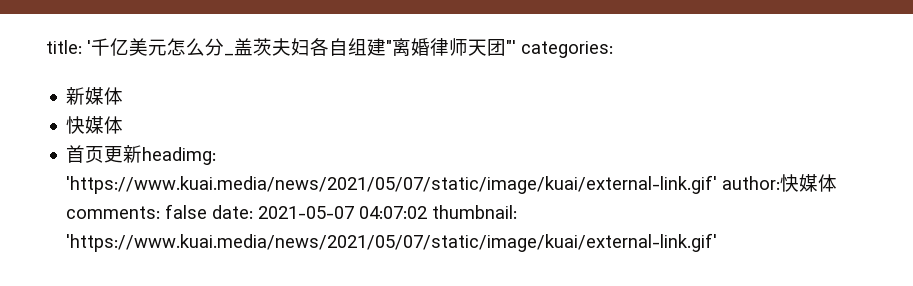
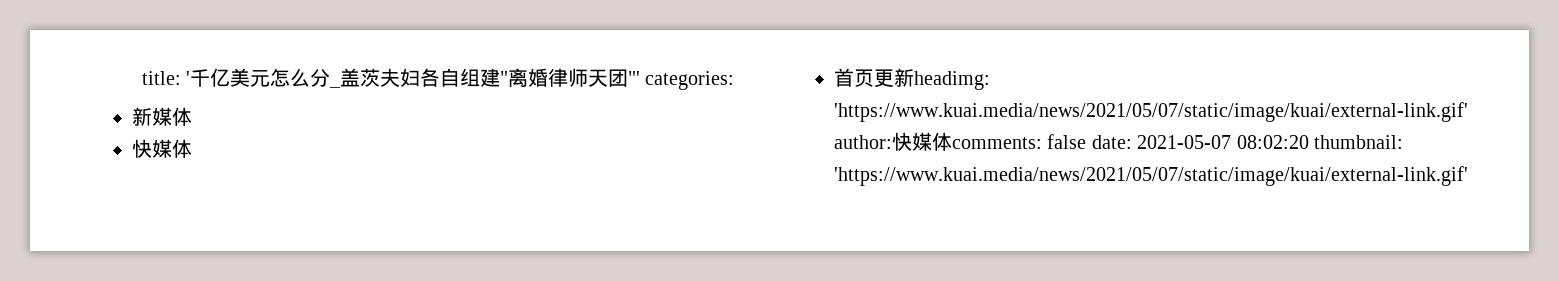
[359,206,428,219] 04:07:02 -> [1236,135,1309,149] 08:02:20

